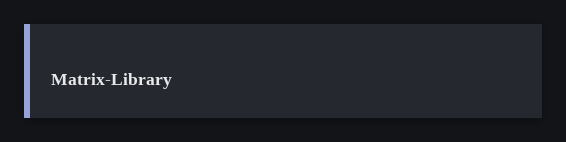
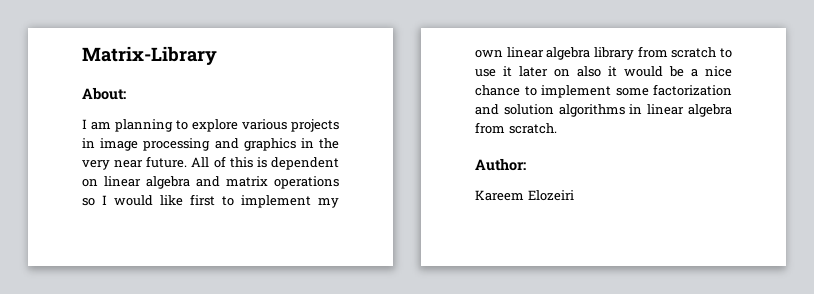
(172, 81) none -> [82,87,126,100] [82,119,339,132] [82,138,339,151] [82,156,339,170] [82,176,339,189] [82,194,339,208] [475,46,732,60] [475,66,732,77] [475,84,732,98] [475,104,732,117] [475,122,557,134] [475,158,526,171] [475,190,574,201] // About: // I am planning to explore various projects in image processing and graphics in the very near future. All of this is dependent on linear algebra and matrix operations so I would like first to implement my own linear algebra library from scratch to use it later on also it would be a nice chance to implement some factorization and solution algorithms in linear algebra from scratch. // Author: // Kareem Elozeiri

